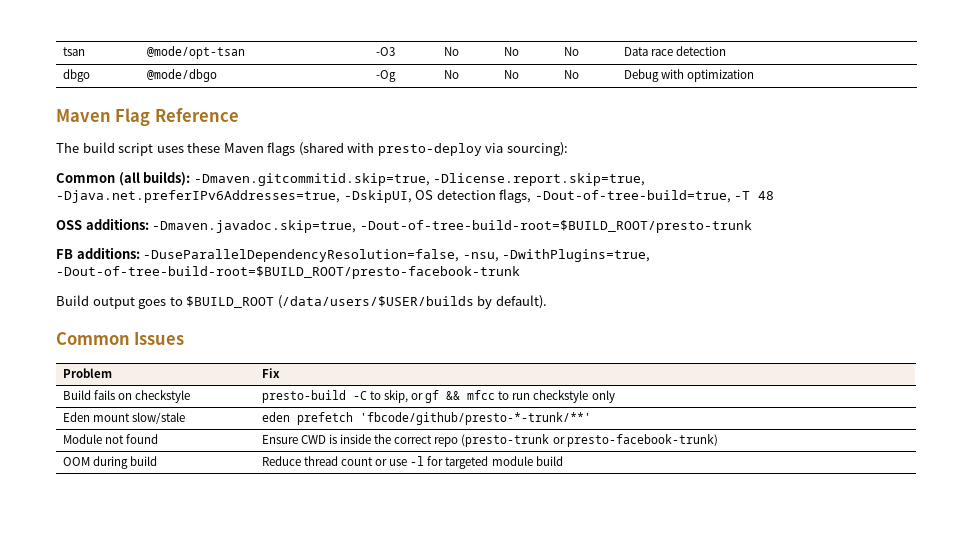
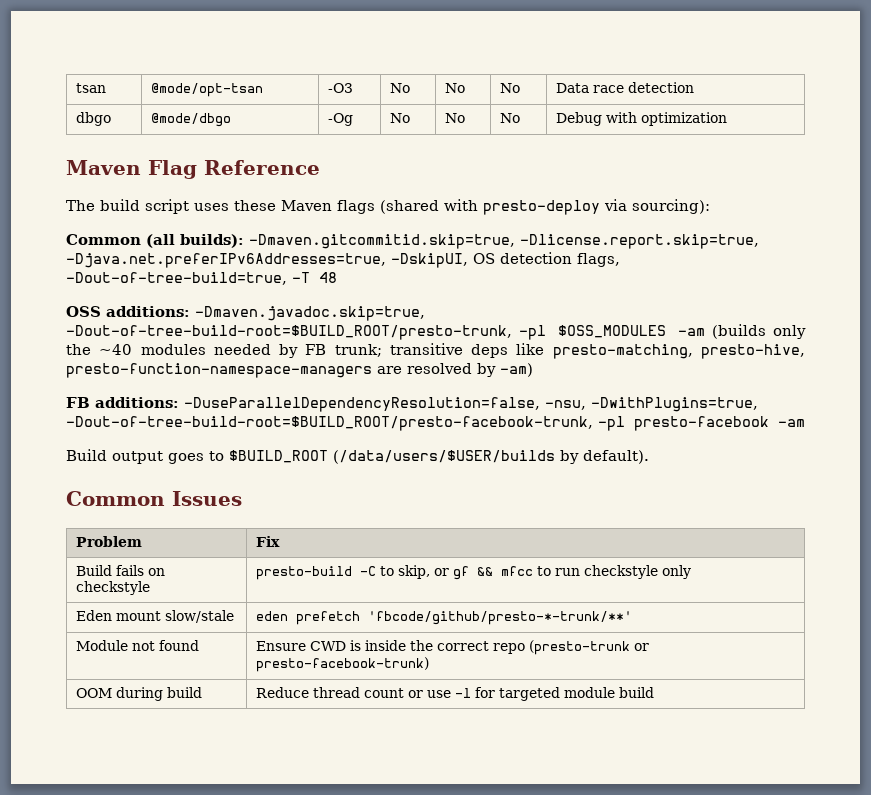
[359,220,752,233] -Dout-of-tree-build-root=$BUILD_ROOT/presto-trunk -> [66,324,806,340] [66,343,805,359] [66,363,533,378] -Dout-of-tree-build-root=$BUILD_ROOT/presto-trunk, -pl $OSS_MODULES -am (builds only the ~40 modules needed by FB trunk; transitive deps like presto-matching, presto-hive, presto-function-namespace-managers are resolved by -am)
[56,266,520,279] -Dout-of-tree-build-root=$BUILD_ROOT/presto-facebook-trunk -> [66,416,805,431] -Dout-of-tree-build-root=$BUILD_ROOT/presto-facebook-trunk, -pl presto-facebook -am

